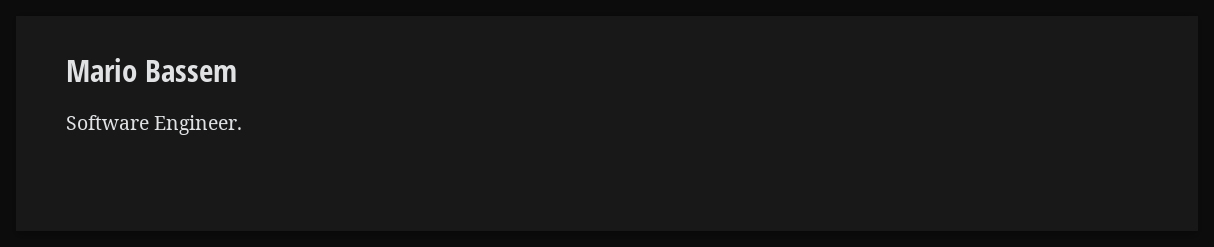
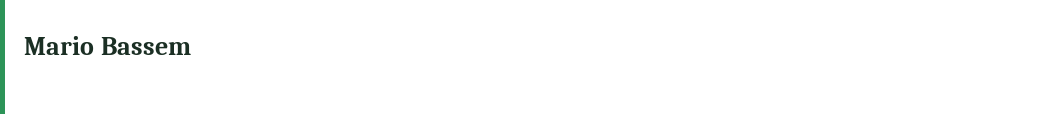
[66,115,243,135] // Software Engineer. -> (192, 46) none

